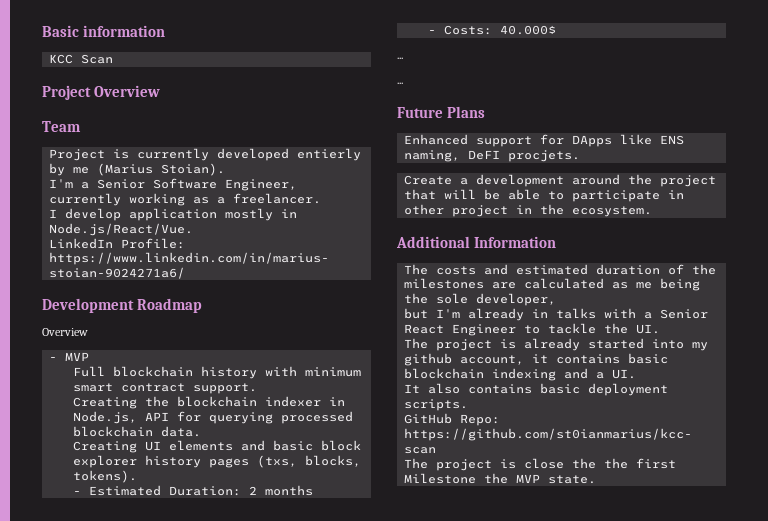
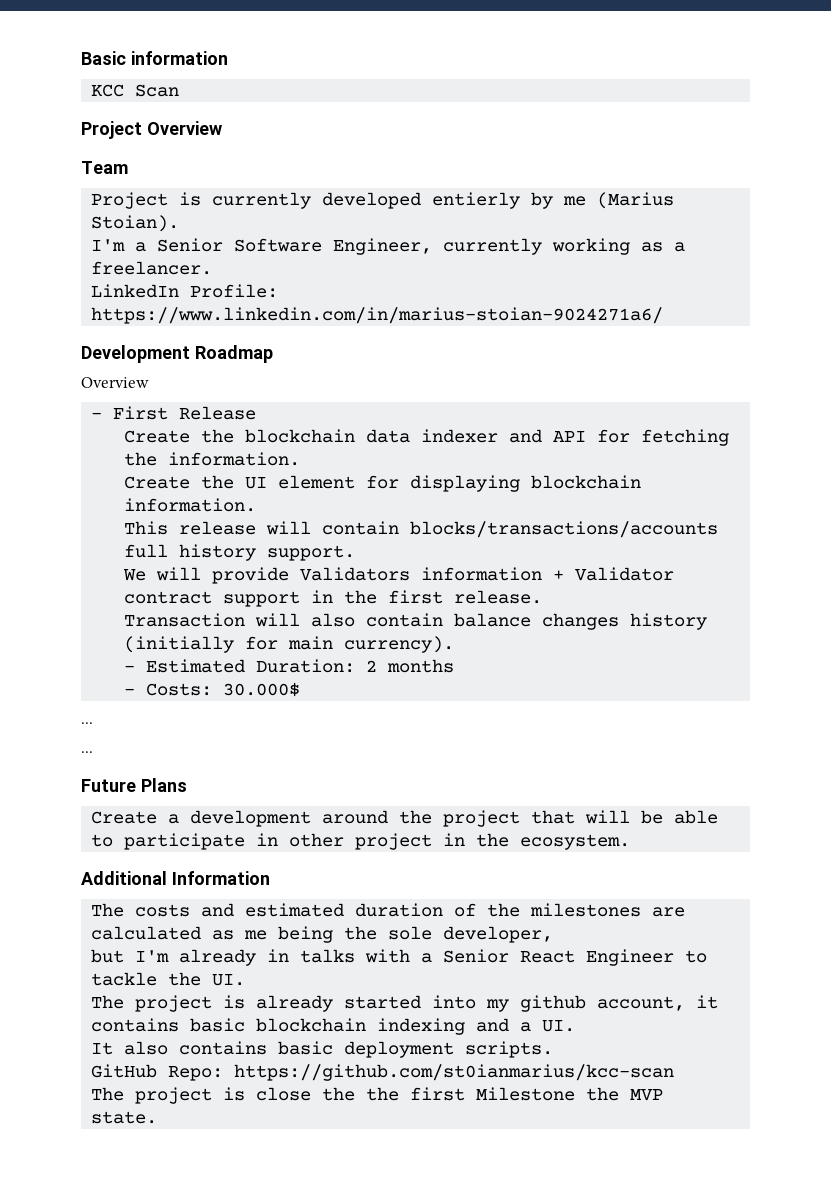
[49,208,298,221] [49,223,194,236] // I develop application mostly in Node.js/React/Vue. -> (213, 268) none
[65,352,90,361] [73,366,362,379] [73,383,258,394] [73,396,346,409] [73,411,354,424] [73,426,202,437] [73,440,362,453] [73,455,362,468] [73,470,138,483] MVP // Full blockchain history with minimum smart contract support. // Creating the blockchain indexer in Node.js, API for querying processed blockchain data. // Creating UI elements and basic block explorer history pages (txs, blocks, tokens). -> [113,406,257,420] [124,429,730,446] [124,452,301,466] [124,475,642,492] [124,498,257,512] [124,521,719,538] [124,544,356,561] [123,567,675,584] [124,590,543,607] [124,613,708,630] [124,636,455,653] First Release // Create the blockchain data indexer and API for fetching the information. // Create the UI element for displaying blockchain information. // This release will contain blocks/transactions/accounts full history support. // We will provide Validators information + Validator contract support in the first release. // Transaction will also contain balance changes history (initially for main currency).
[500,25,557,35] 40.000$ -> [223,682,301,697] 30.000$
[404,134,685,147] [404,150,581,162] // Enhanced support for DApps like ENS naming, DeFI procjets. -> (187, 785) none

